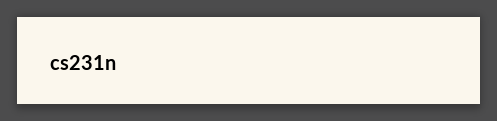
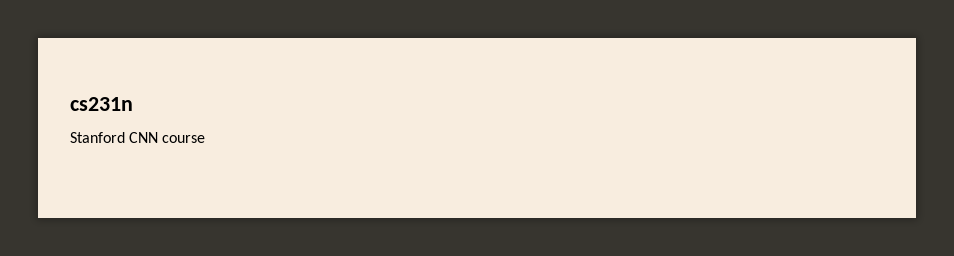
(116, 62) none -> [70,132,206,143] // Stanford CNN course

